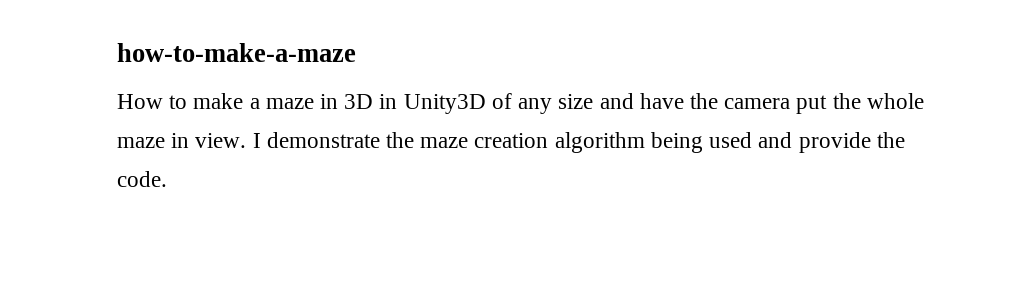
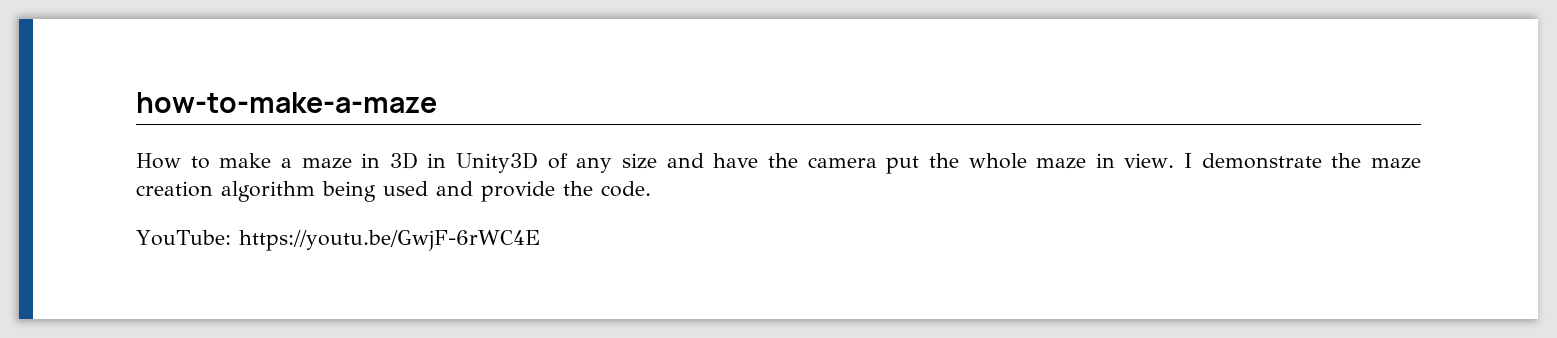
(167, 179) none -> [136,230,540,251] // YouTube: https://youtu.be/GwjF-6rWC4E

